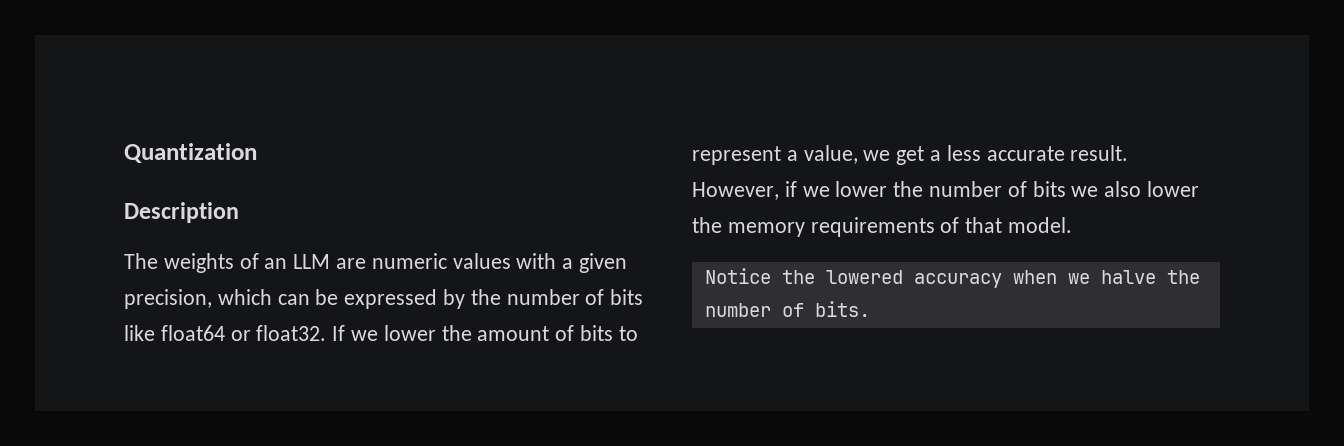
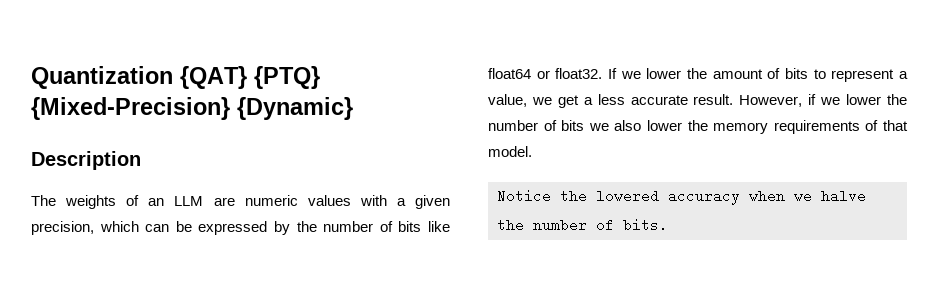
(257, 153) none -> [180,66,320,89] [31,97,353,120] {QAT} {PTQ} {Mixed-Precision} {Dynamic}

